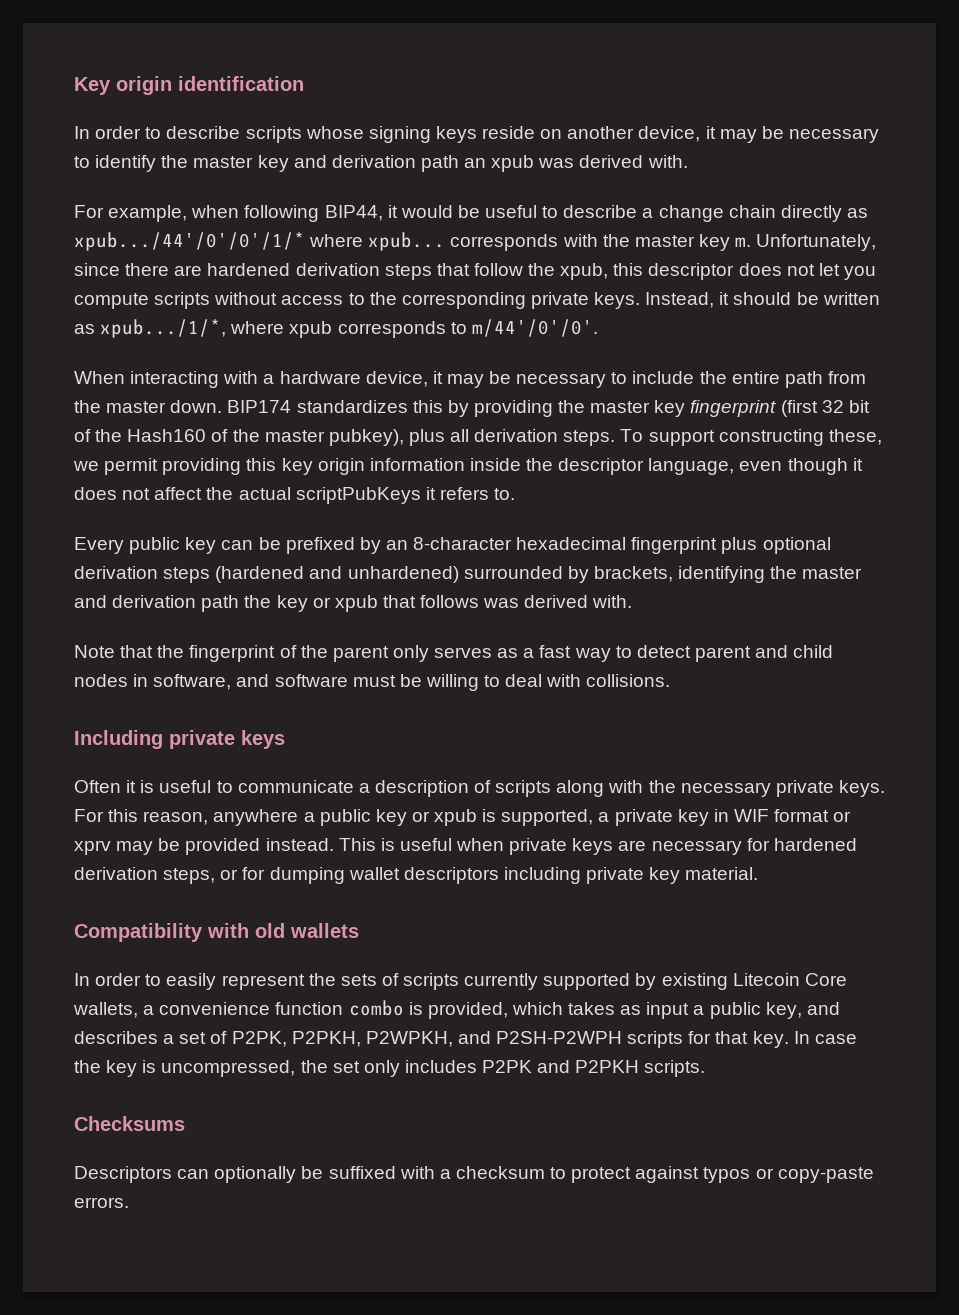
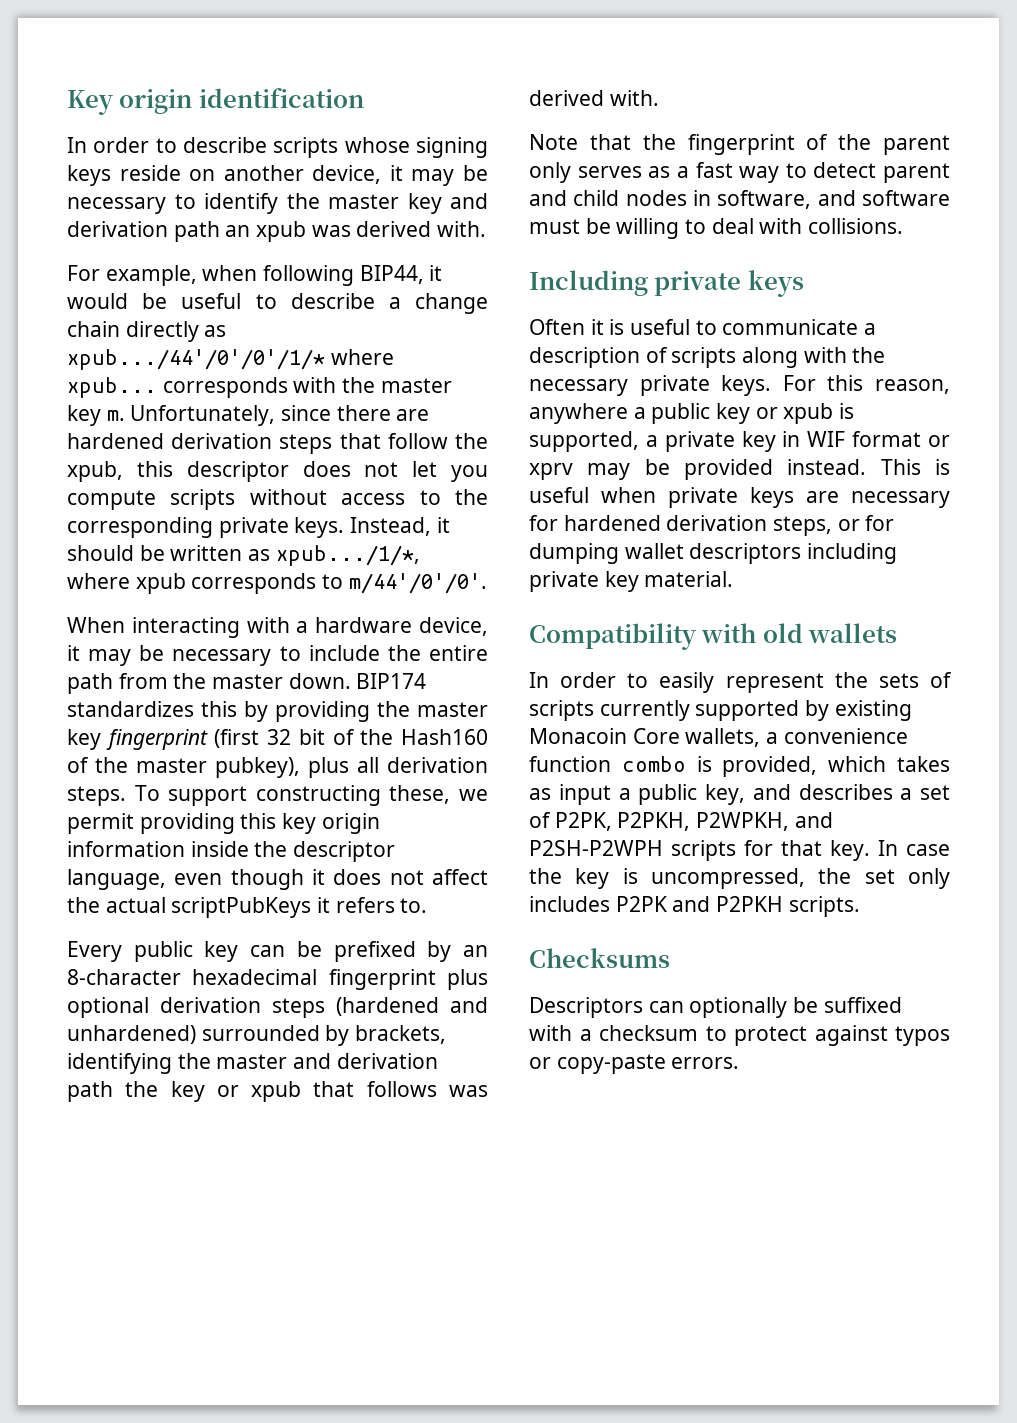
[732,973,800,986] Litecoin -> [529,728,627,744] Monacoin

